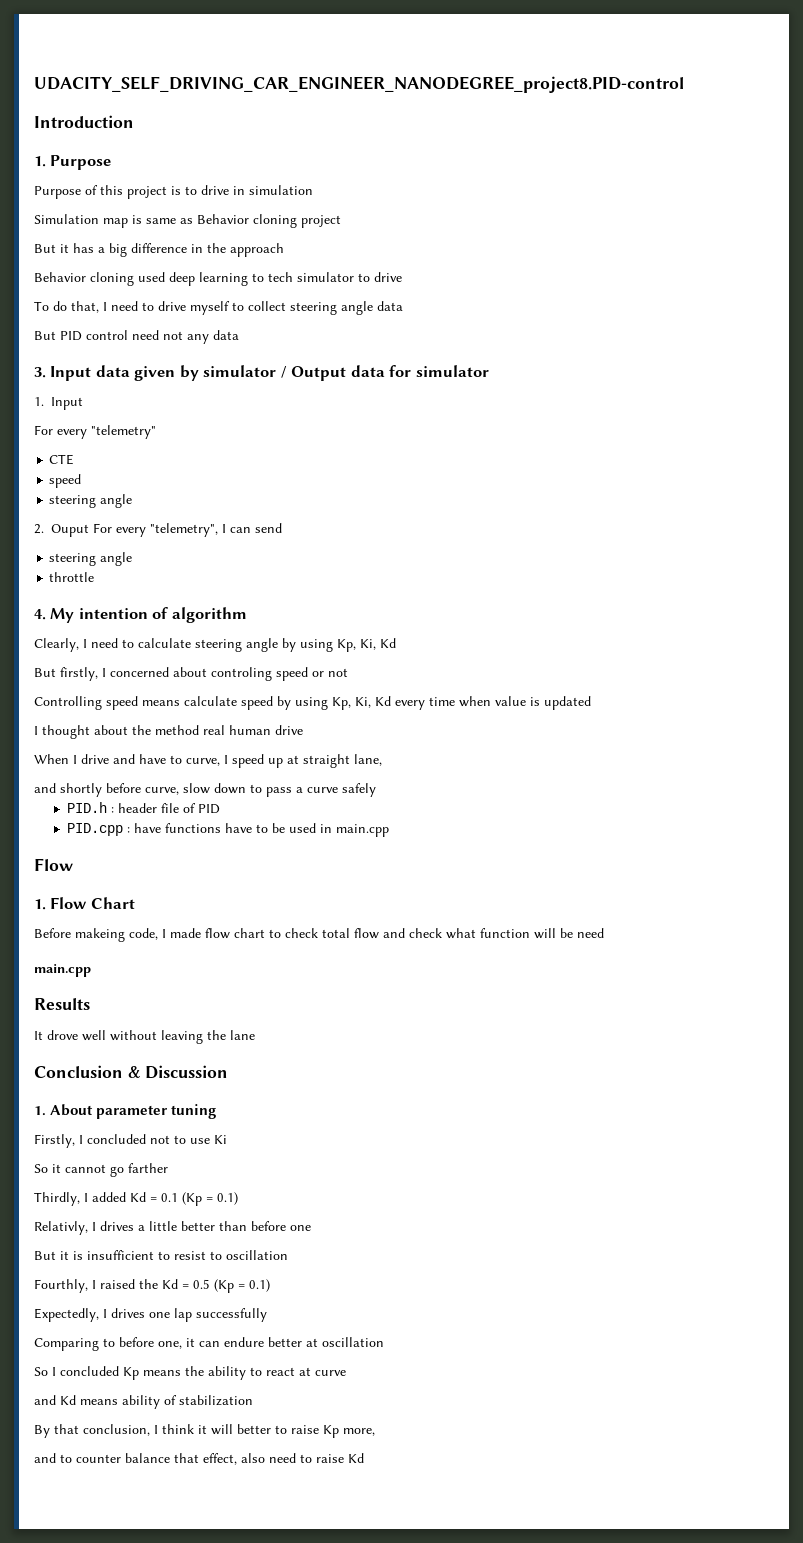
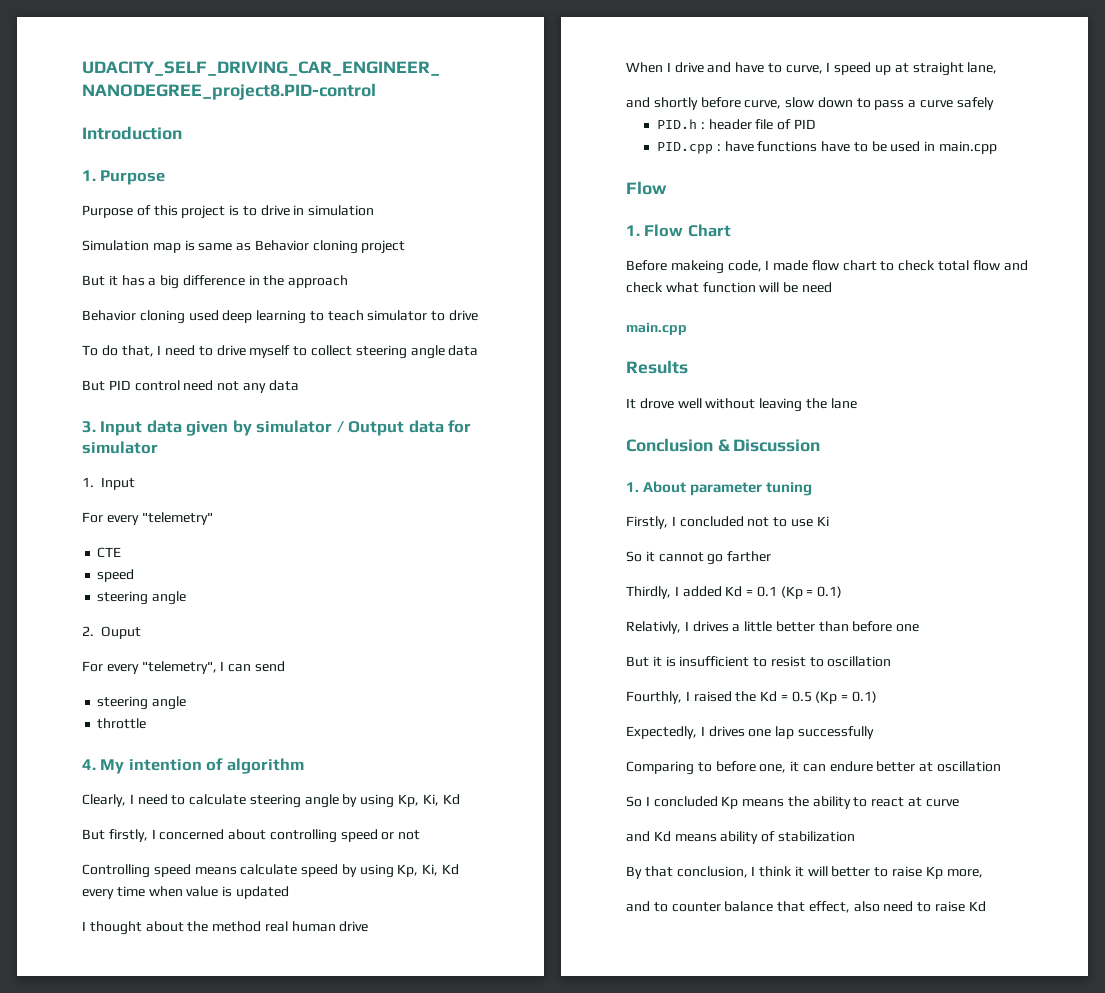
[268,272,293,282] tech -> [327,310,364,321] teach
(90, 530) none -> (141, 632) //
[211,667,272,681] controling -> [269,829,337,843] controlling

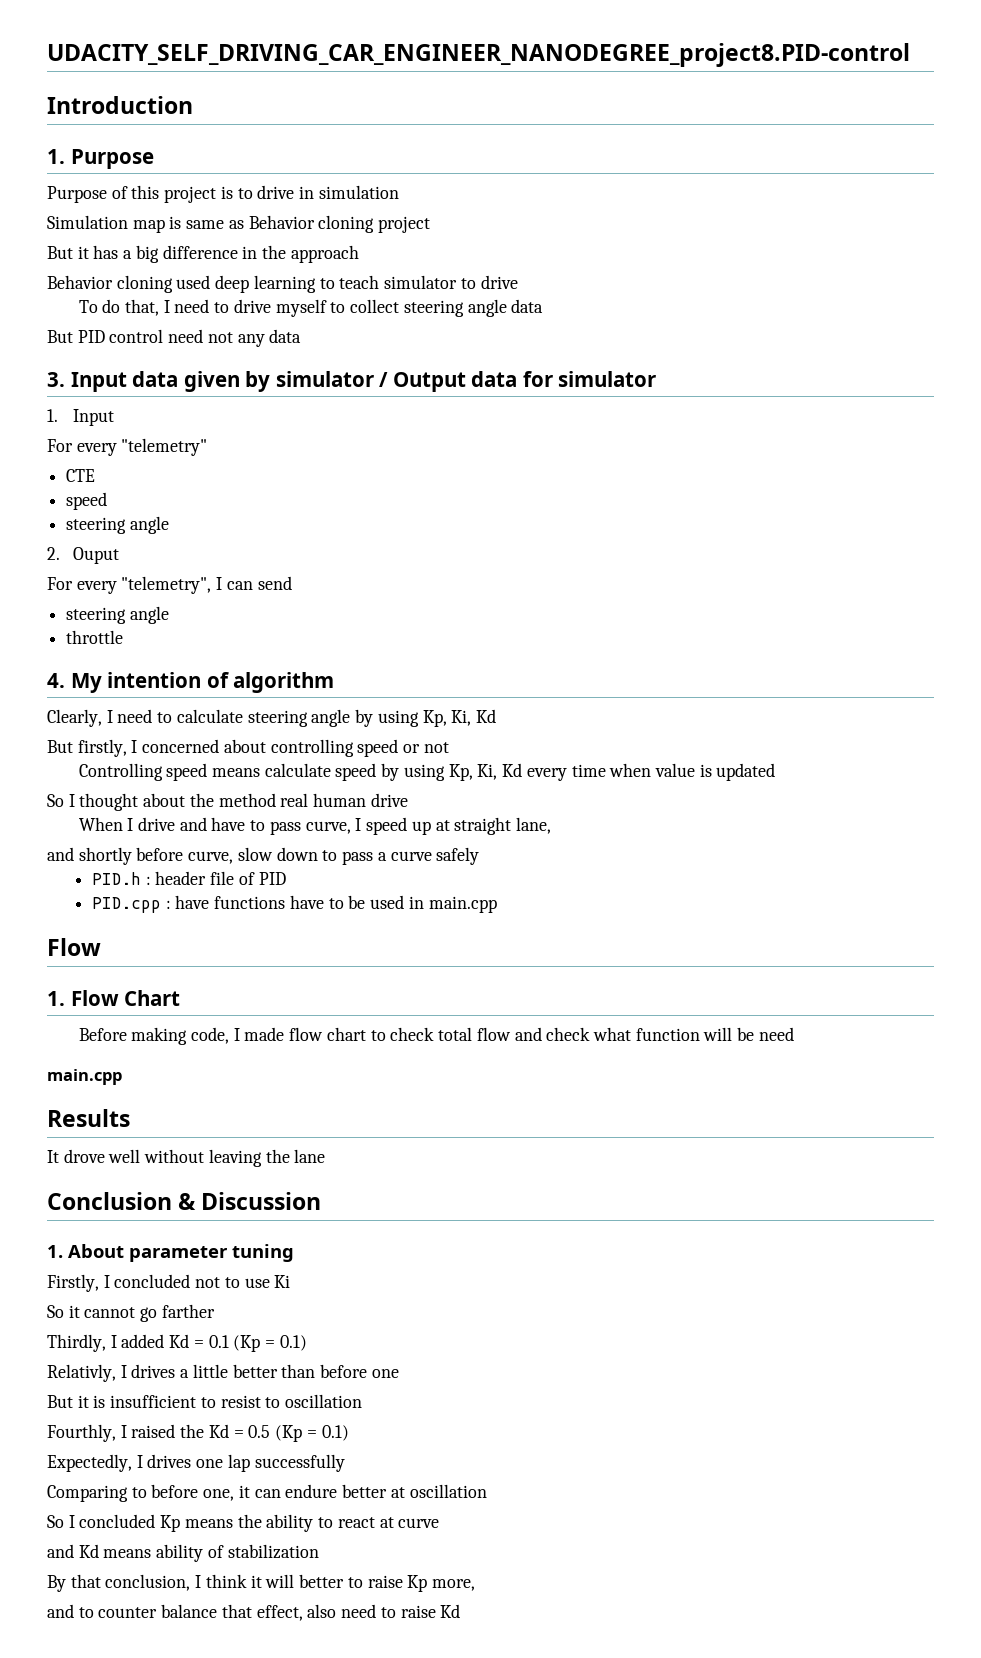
(289, 892) none -> [47,794,64,807] So
(782, 68) none -> [269,821,301,835] pass
[670,260,724,274] makeing -> [131,1027,188,1045] making

